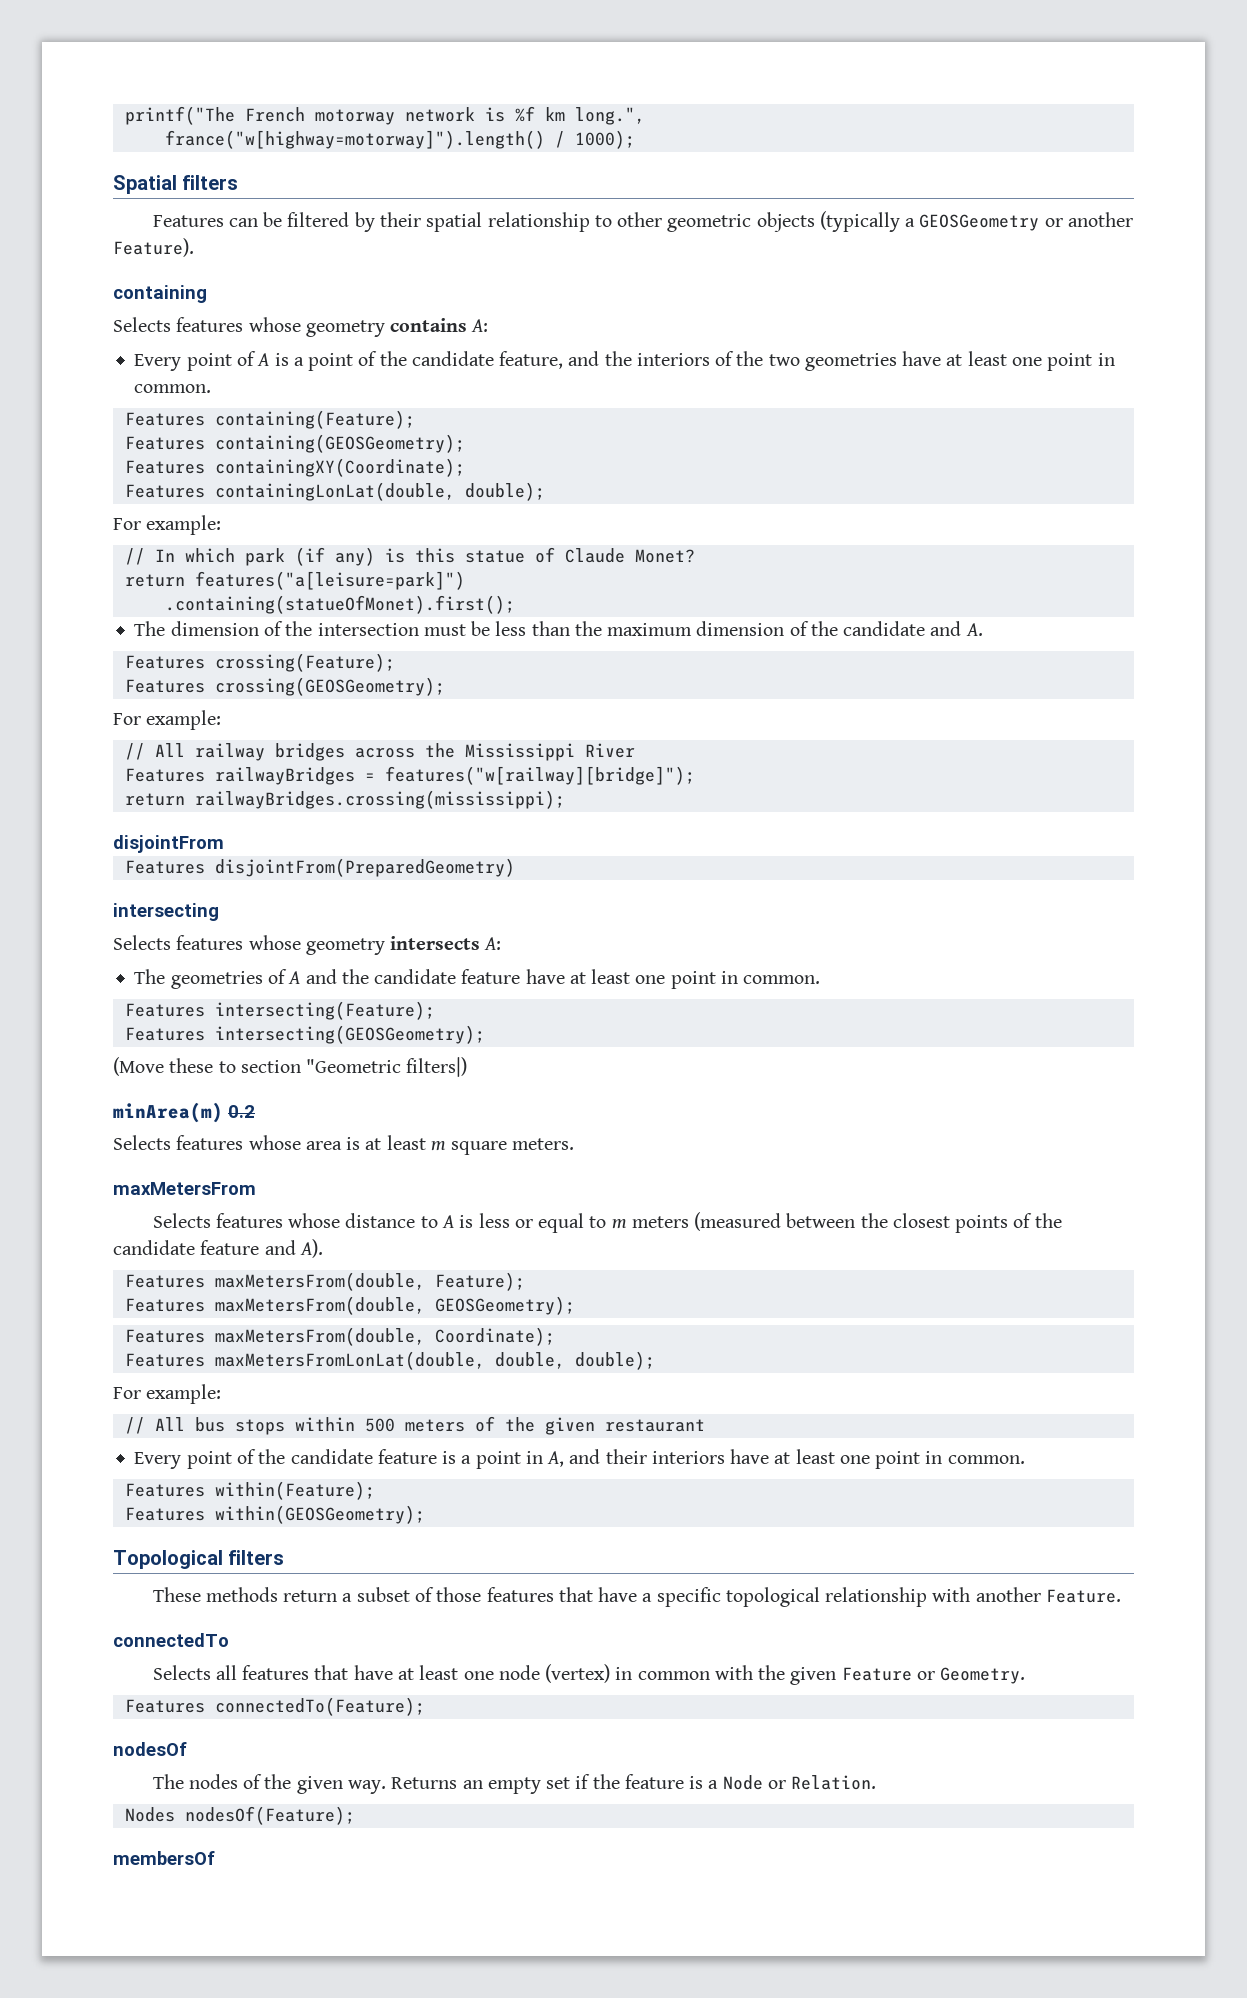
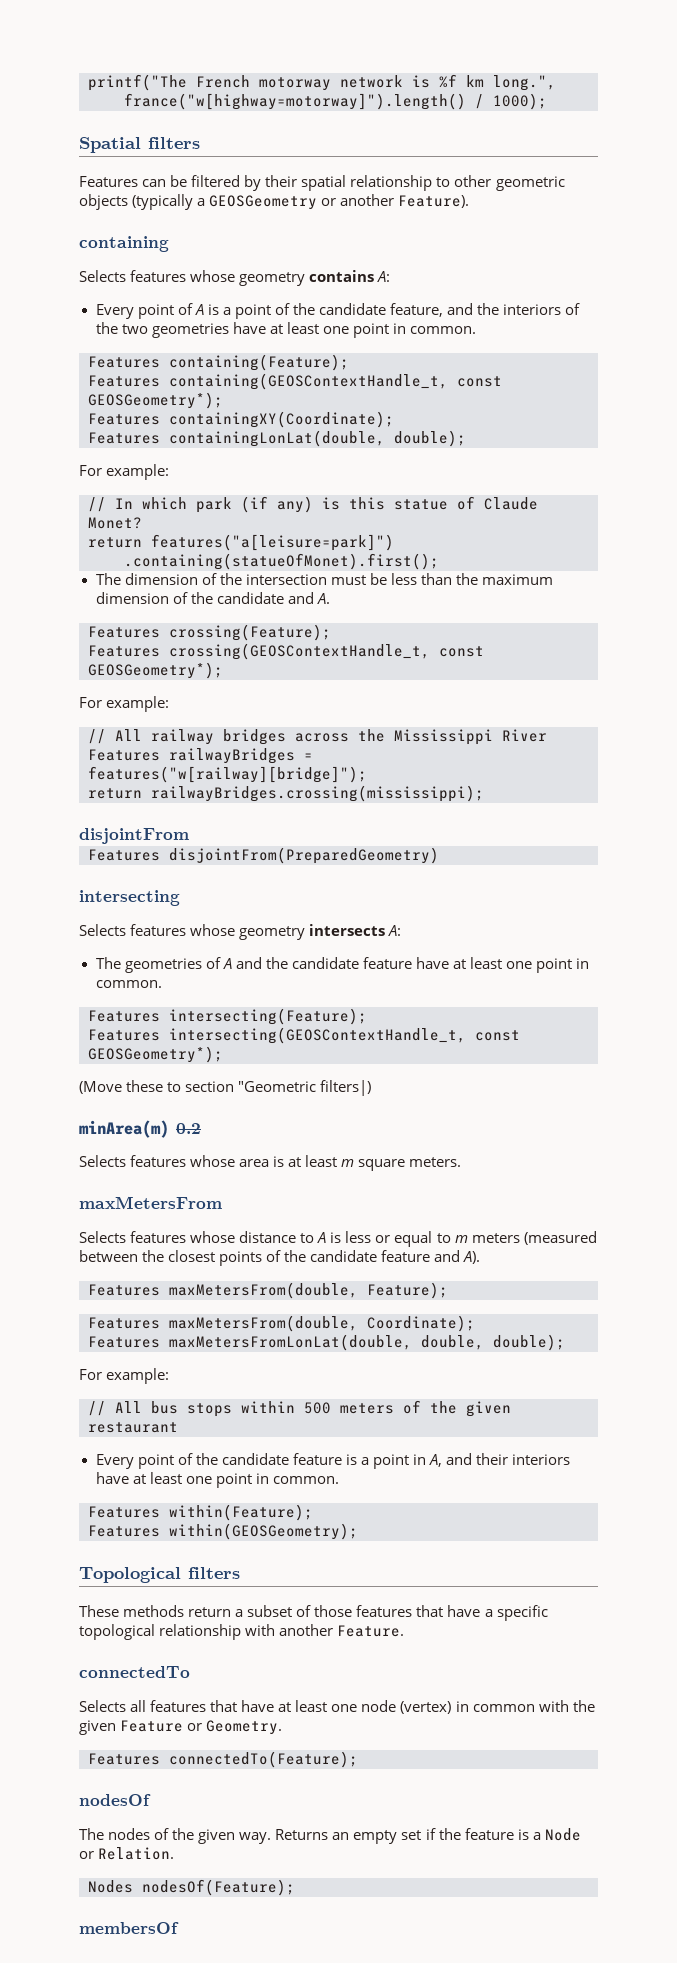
[214,434,465,453] containing(GEOSGeometry); -> [169,373,502,390] [88,392,223,409] containing(GEOSContextHandle_t, const GEOSGeometry*);
[214,677,445,696] crossing(GEOSGeometry); -> [169,643,484,660] [88,662,223,679] crossing(GEOSContextHandle_t, const GEOSGeometry*);
[214,1025,485,1044] intersecting(GEOSGeometry); -> [169,1027,520,1044] [88,1046,223,1063] intersecting(GEOSContextHandle_t, const GEOSGeometry*);
[124,1296,575,1315] // Features maxMetersFrom(double, GEOSGeometry); -> (448, 1290) none

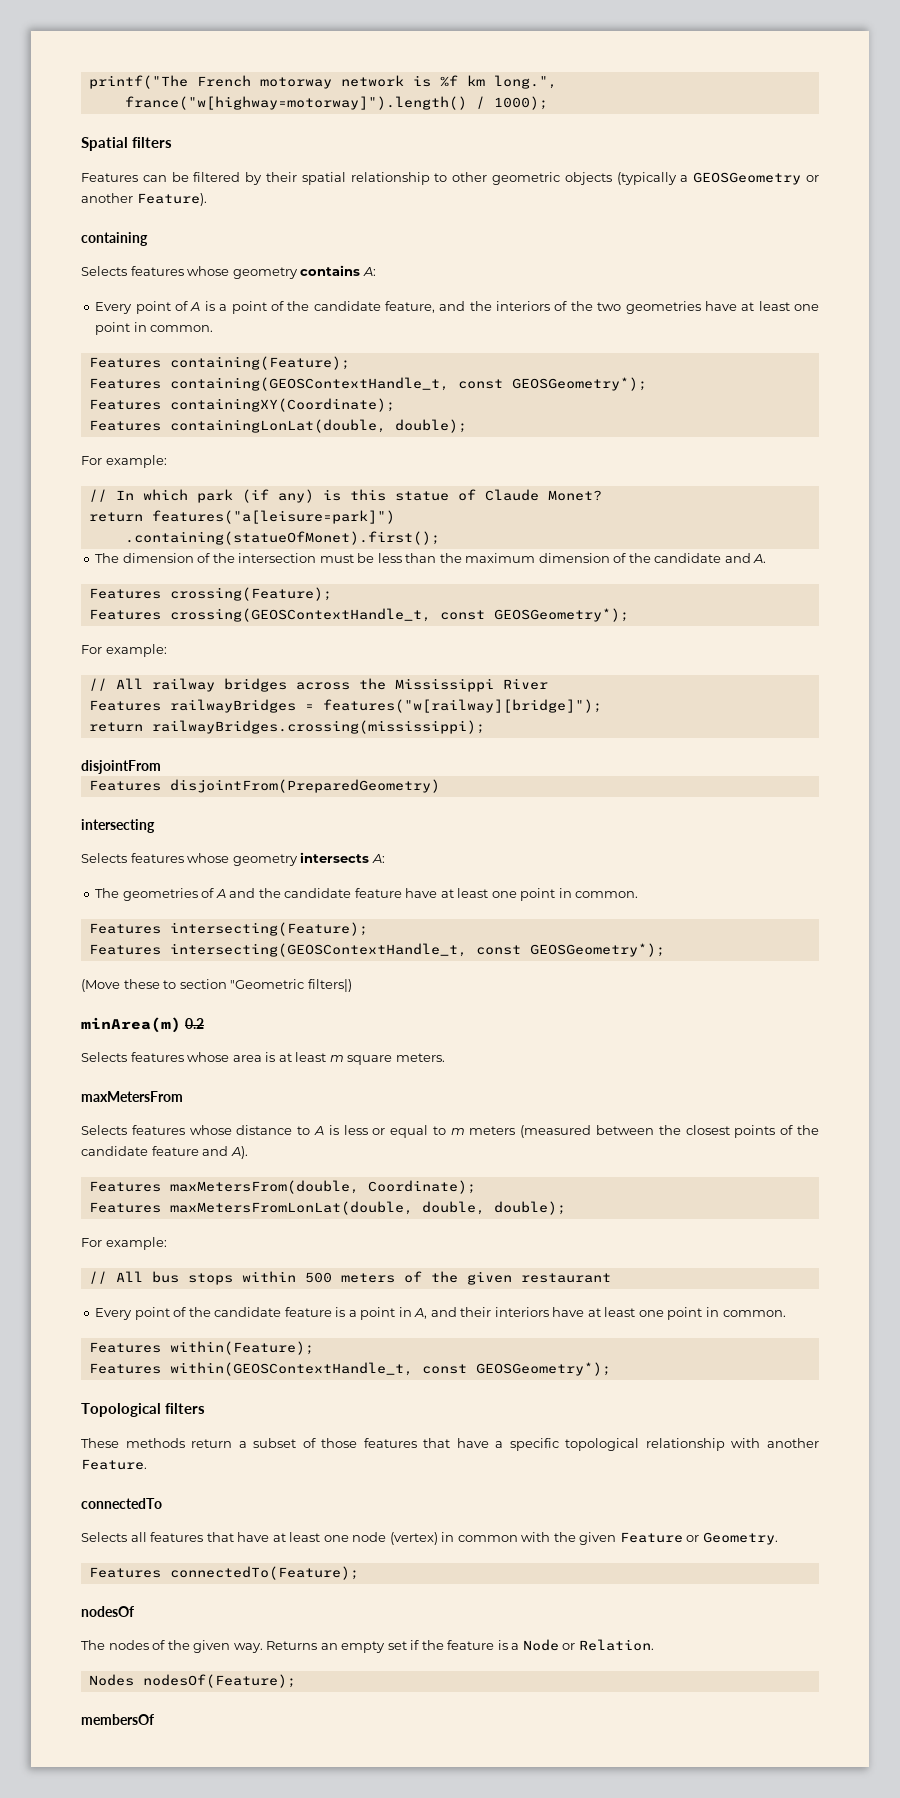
[88,1282,448,1299] // Features maxMetersFrom(double, Feature); -> (248, 1152) none
[169,1523,358,1540] within(GEOSGeometry); -> [169,1362,611,1376] within(GEOSContextHandle_t, const GEOSGeometry*);

